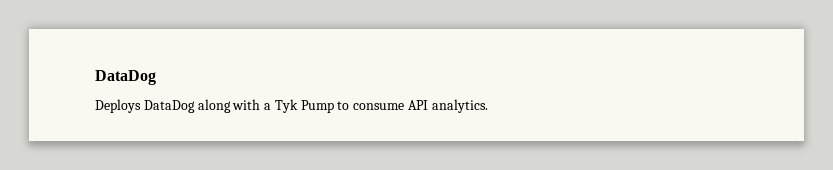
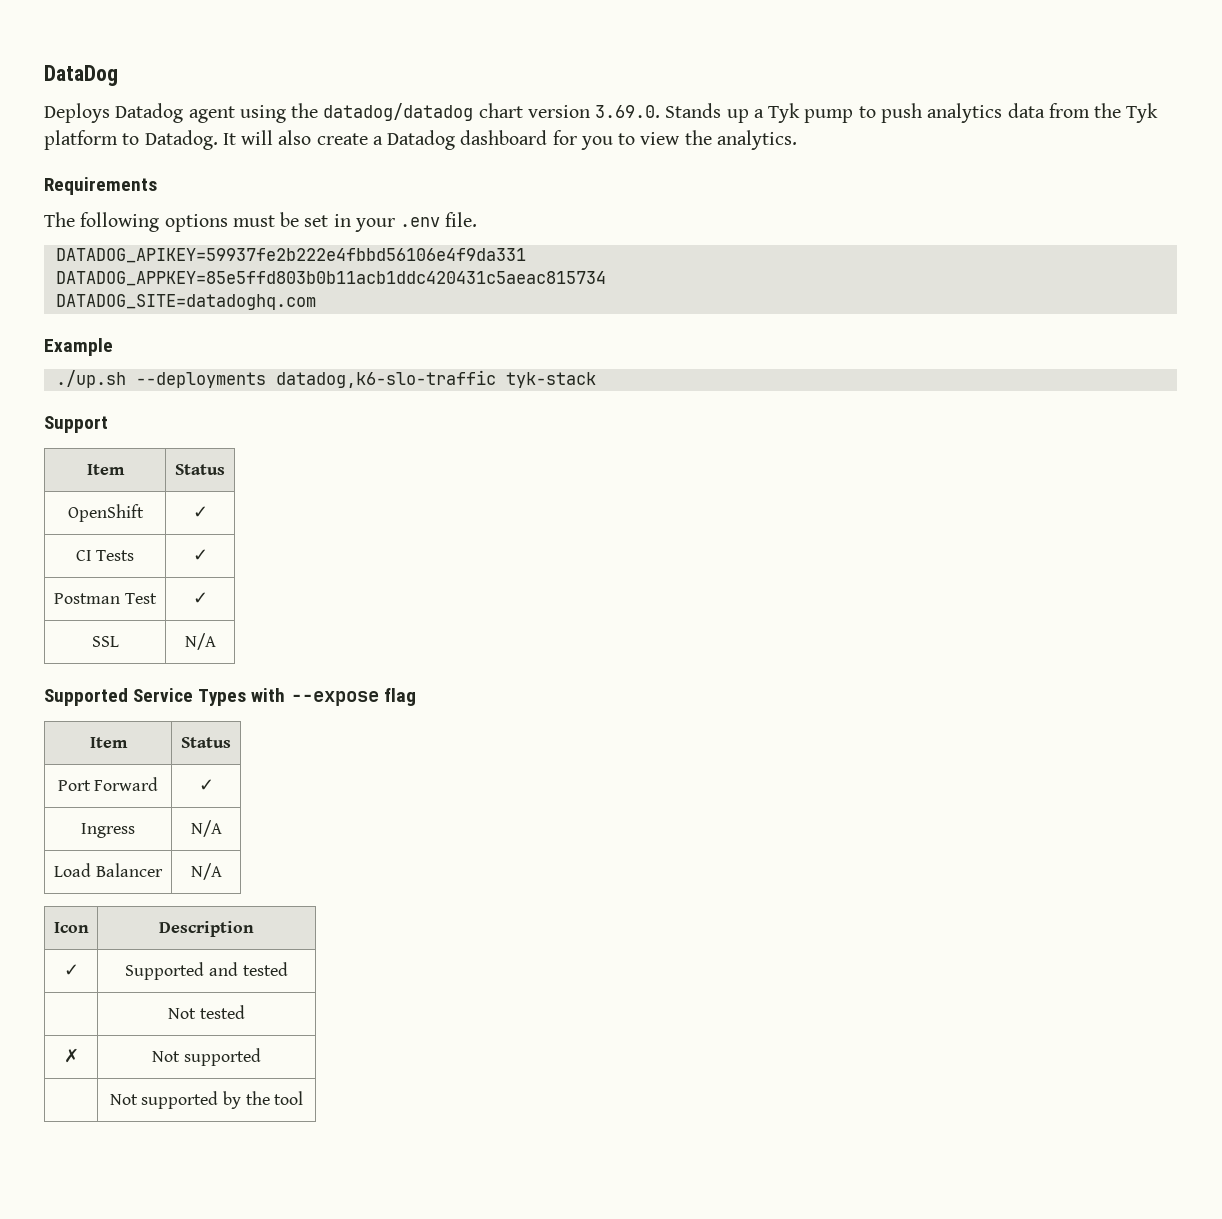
[143,99,488,113] DataDog along with a Tyk Pump to consume API analytics. -> [115,103,1159,123] [44,130,797,150] [44,177,157,195] [44,212,478,232] [55,248,526,263] [55,271,606,286] [55,294,316,310] [44,338,113,356] [55,370,596,388] [44,416,108,433] [86,464,125,475] [175,464,225,475] [67,504,144,522] [192,506,208,518] [75,550,135,561] [192,549,208,561] [54,593,157,604] [192,592,208,604] [91,636,119,647] [184,633,216,650] [44,688,416,706] [89,737,128,748] [181,737,231,748] [57,777,159,791] [198,779,214,791] [81,823,135,838] [190,820,222,837] [54,863,163,877] [190,863,222,880] [53,922,89,933] [159,921,254,937] [63,964,79,976] [125,962,288,980] [168,1005,245,1019] [63,1048,79,1063] [152,1048,261,1066] [109,1091,304,1109] Datadog agent using the datadog/datadog chart version 3.69.0. Stands up a Tyk pump to push analytics data from the Tyk platform to Datadog. It will also create a Datadog dashboard for you to view the analytics. // Requirements // The following options must be set in your .env file. // DATADOG_APIKEY=59937fe2b222e4fbbd56106e4f9da331 // DATADOG_APPKEY=85e5ffd803b0b11acb1ddc420431c5aeac815734 // DATADOG_SITE=datadoghq.com // Example // ./up.sh --deployments datadog,k6-slo-traffic tyk-stack // Support // Item | Status // OpenShift | ✓ // CI Tests | ✓ // Postman Test | ✓ // SSL | N/A // Supported Service Types with --expose flag // Item | Status // Port Forward | ✓ // Ingress | N/A // Load Balancer | N/A // Icon | Description // ✓ | Supported and tested // | Not tested // ✗ | Not supported // | Not supported by the tool

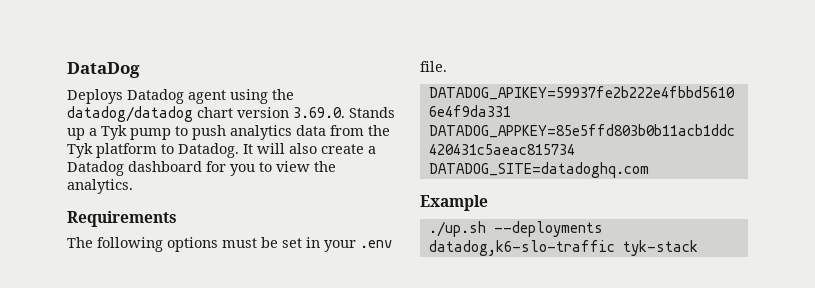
[44,416,108,433] [86,464,125,475] [175,464,225,475] [67,504,144,522] [192,506,208,518] [75,550,135,561] [192,549,208,561] [54,593,157,604] [192,592,208,604] [91,636,119,647] [184,633,216,650] [44,688,416,706] [89,737,128,748] [181,737,231,748] [57,777,159,791] [198,779,214,791] [81,823,135,838] [190,820,222,837] [54,863,163,877] [190,863,222,880] [53,922,89,933] [159,921,254,937] [63,964,79,976] [125,962,288,980] [168,1005,245,1019] [63,1048,79,1063] [152,1048,261,1066] [109,1091,304,1109] // Support // Item | Status // OpenShift | ✓ // CI Tests | ✓ // Postman Test | ✓ // SSL | N/A // Supported Service Types with --expose flag // Item | Status // Port Forward | ✓ // Ingress | N/A // Load Balancer | N/A // Icon | Description // ✓ | Supported and tested // | Not tested // ✗ | Not supported // | Not supported by the tool -> (698, 248) none

